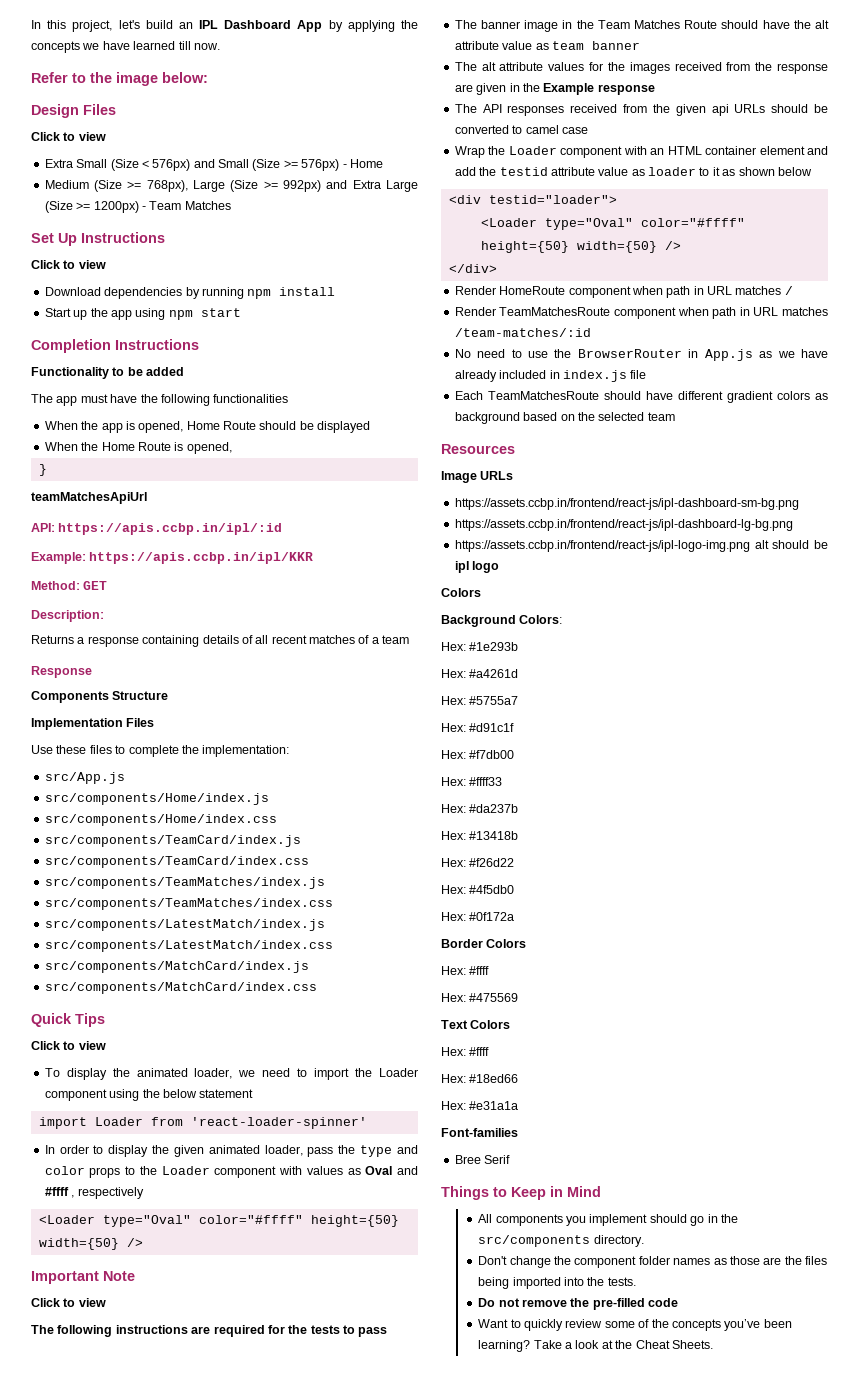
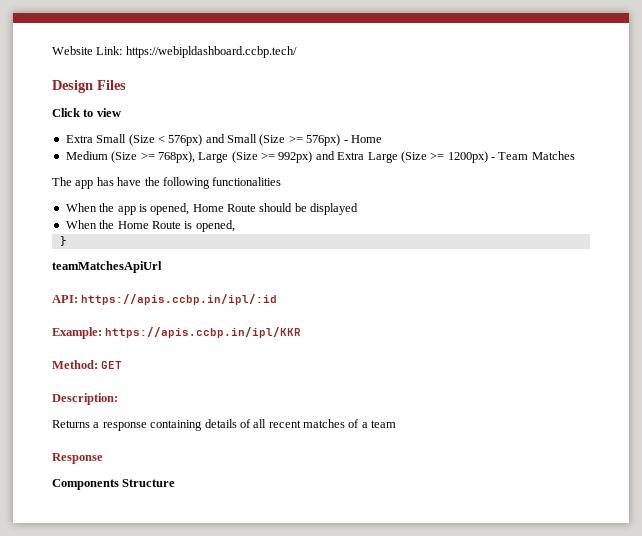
[31,20,419,32] [31,41,220,53] [31,72,208,86] In this project, let's build an IPL Dashboard App by applying the concepts we have learned till now. // Refer to the image below: -> [52,46,297,58] Website Link: https://webipldashboard.ccbp.tech/
[31,232,165,246] [31,260,106,269] [44,287,336,299] [44,308,241,320] [31,339,199,353] [31,367,185,379] // Set Up Instructions // Click to view // Download dependencies by running npm install // Start up the app using npm start // Completion Instructions // Functionality to be added -> (575, 155) none
[80,394,108,403] must -> [96,177,114,186] has
[31,718,155,730] [31,745,290,757] [44,772,125,784] [44,793,269,805] [44,814,277,826] [44,835,301,847] [44,856,309,868] [44,877,325,889] [44,898,333,910] [44,919,325,931] [44,940,333,952] [44,961,309,973] [44,982,317,994] [31,1013,105,1027] [31,1041,106,1050] [44,1068,419,1080] [44,1089,254,1101] [38,1117,367,1129] [44,1145,418,1157] [44,1166,419,1178] [44,1187,144,1199] [38,1215,399,1227] [38,1238,143,1250] [31,1271,135,1284] [31,1298,106,1307] [31,1325,388,1337] [454,20,829,32] [454,41,640,50] [454,62,828,74] [454,83,655,95] [454,104,828,116] [454,125,588,134] [454,146,828,158] [454,167,812,176] [448,195,617,204] [480,218,745,230] [480,241,681,253] [448,264,497,273] [454,286,793,298] [454,307,828,319] [454,328,591,337] [454,349,828,361] [454,370,647,382] [454,391,828,403] [454,412,675,424] [441,444,515,454] [441,471,514,483] [454,498,799,510] [454,519,793,531] [454,540,828,552] [454,561,500,573] [441,588,481,597] [441,615,563,627] [441,642,519,651] [441,669,519,678] [441,696,519,705] [441,723,515,732] [441,750,515,759] [441,777,503,786] [441,804,519,813] [441,831,519,840] [441,858,515,867] [441,885,515,894] [441,912,515,921] [441,939,527,948] [441,966,490,975] [441,993,519,1002] [441,1020,511,1029] [441,1047,490,1056] [441,1074,519,1083] [441,1101,519,1110] [441,1128,518,1137] [454,1155,511,1164] [441,1186,601,1200] [478,1214,738,1226] [478,1235,644,1247] [478,1256,828,1268] [478,1277,636,1289] [478,1298,679,1310] [478,1319,792,1331] [478,1340,713,1352] // Implementation Files // Use these files to complete the implementation: // src/App.js // src/components/Home/index.js // src/components/Home/index.css // src/components/TeamCard/index.js // src/components/TeamCard/index.css // src/components/TeamMatches/index.js // src/components/TeamMatches/index.css // src/components/LatestMatch/index.js // src/components/LatestMatch/index.css // src/components/MatchCard/index.js // src/components/MatchCard/index.css // Quick Tips // Click to view // To display the animated loader, we need to import the Loader component using the below statement // import Loader from 'react-loader-spinner' // In order to display the given animated loader, pass the type and color props to the Loader component with values as Oval and #ffff , respectively // <Loader type="Oval" color="#ffff" height={50} width={50} /> // Important Note // Click to view // The following instructions are required for the tests to pass // The banner image in the Team Matches Route should have the alt attribute value as team banner // The alt attribute values for the images received from the response are given in the Example response // The API responses received from the given api URLs should be converted to camel case // Wrap the Loader component with an HTML container element and add the testid attribute value as loader to it as shown below // <div testid="loader"> // <Loader type="Oval" color="#ffff" height={50} width={50} /> // </div> // Render HomeRoute component when path in URL matches / // Render TeamMatchesRoute component when path in URL matches /team-matches/:id // No need to use the BrowserRouter in App.js as we have already included in index.js file // Each TeamMatchesRoute should have different gradient colors as background based on the selected team // Resources // Image URLs // https://assets.ccbp.in/frontend/react-js/ipl-dashboard-sm-bg.png // https://assets.ccbp.in/frontend/react-js/ipl-dashboard-lg-bg.png // https://assets.ccbp.in/frontend/react-js/ipl-logo-img.png alt should be ipl logo // Colors // Background Colors: // Hex: #1e293b // Hex: #a4261d // Hex: #5755a7 // Hex: #d91c1f // Hex: #f7db00 // Hex: #ffff33 // Hex: #da237b // Hex: #13418b // Hex: #f26d22 // Hex: #4f5db0 // Hex: #0f172a // Border Colors // Hex: #ffff // Hex: #475569 // Text Colors // Hex: #ffff // Hex: #18ed66 // Hex: #e31a1a // Font-families // Bree Serif // Things to Keep in Mind // All components you implement should go in the src/components directory. // Don't change the component folder names as those are the files being imported into the tests. // Do not remove the pre-filled code // Want to quickly review some of the concepts you’ve been learning? Take a look at the Cheat Sheets. -> (176, 483) none

